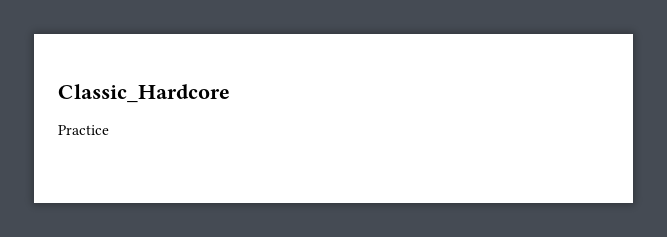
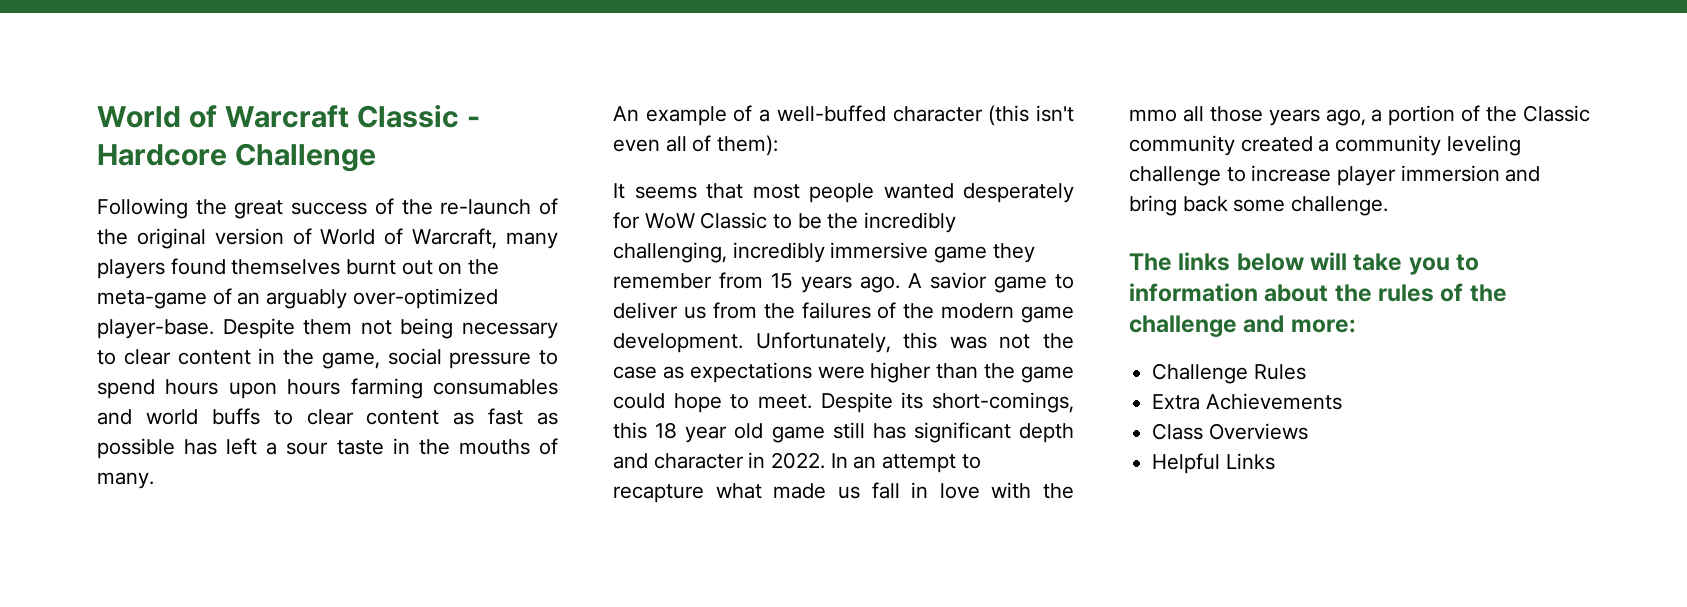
[58,84,230,103] [58,125,109,135] Classic_Hardcore // Practice -> [97,104,480,128] [97,143,376,172] [97,198,558,219] [97,228,558,249] [97,258,500,279] [97,288,498,309] [97,318,558,339] [97,348,558,369] [97,378,558,399] [97,408,558,425] [97,438,558,459] [97,472,154,489] [613,105,1074,126] [613,135,779,156] [613,183,1074,203] [613,212,957,233] [613,242,1035,263] [613,272,1074,293] [613,302,1074,323] [613,332,1074,353] [613,362,1074,383] [613,392,1074,413] [613,422,1074,443] [613,452,981,473] [613,482,1074,503] [1129,105,1590,126] [1129,135,1521,156] [1129,165,1541,186] [1129,195,1389,216] [1129,252,1480,275] [1129,283,1507,302] [1129,315,1356,337] [1152,363,1306,384] [1152,393,1342,410] [1152,423,1308,440] [1152,453,1275,474] World of Warcraft Classic - Hardcore Challenge // Following the great success of the re-launch of the original version of World of Warcraft, many players found themselves burnt out on the meta-game of an arguably over-optimized player-base. Despite them not being necessary to clear content in the game, social pressure to spend hours upon hours farming consumables and world buffs to clear content as fast as possible has left a sour taste in the mouths of many. // An example of a well-buffed character (this isn't even all of them): // It seems that most people wanted desperately for WoW Classic to be the incredibly challenging, incredibly immersive game they remember from 15 years ago. A savior game to deliver us from the failures of the modern game development. Unfortunately, this was not the case as expectations were higher than the game could hope to meet. Despite its short-comings, this 18 year old game still has significant depth and character in 2022. In an attempt to recapture what made us fall in love with the mmo all those years ago, a portion of the Classic community created a community leveling challenge to increase player immersion and bring back some challenge. // The links below will take you to information about the rules of the challenge and more: // Challenge Rules // Extra Achievements // Class Overviews // Helpful Links

